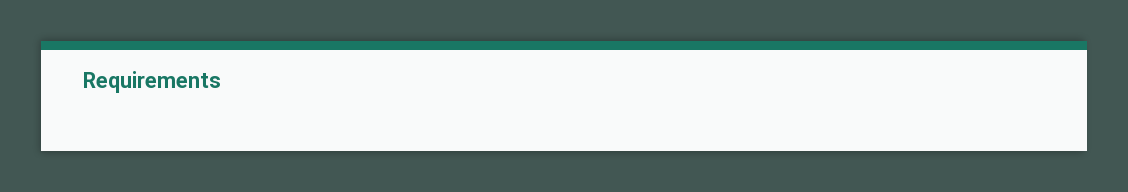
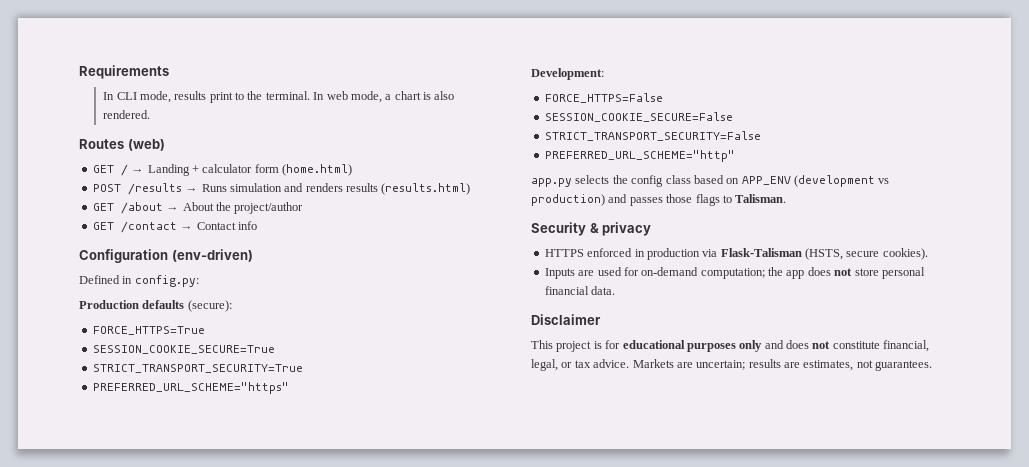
(221, 82) none -> [103,91,455,103] [103,110,151,119] [79,139,165,151] [92,164,352,176] [92,183,471,195] [92,202,304,214] [92,221,257,233] [79,249,253,263] [79,275,199,287] [79,300,232,312] [92,326,205,335] [92,345,275,354] [92,364,303,373] [92,382,289,394] [531,68,604,80] [544,93,663,103] [544,112,733,122] [544,131,761,141] [544,150,735,162] [531,175,890,187] [531,194,787,206] [531,222,652,236] [544,248,928,260] [544,267,925,279] [544,286,616,295] [531,314,601,325] [531,340,930,352] [531,359,933,371] // In CLI mode, results print to the terminal. In web mode, a chart is also rendered. // Routes (web) // GET / → Landing + calculator form (home.html) // POST /results → Runs simulation and renders results (results.html) // GET /about → About the project/author // GET /contact → Contact info // Configuration (env-driven) // Defined in config.py: // Production defaults (secure): // FORCE_HTTPS=True // SESSION_COOKIE_SECURE=True // STRICT_TRANSPORT_SECURITY=True // PREFERRED_URL_SCHEME="https" // Development: // FORCE_HTTPS=False // SESSION_COOKIE_SECURE=False // STRICT_TRANSPORT_SECURITY=False // PREFERRED_URL_SCHEME="http" // app.py selects the config class based on APP_ENV (development vs production) and passes those flags to Talisman. // Security & privacy // HTTPS enforced in production via Flask-Talisman (HSTS, secure cookies). // Inputs are used for on-demand computation; the app does not store personal financial data. // Disclaimer // This project is for educational purposes only and does not constitute financial, legal, or tax advice. Markets are uncertain; results are estimates, not guarantees.

